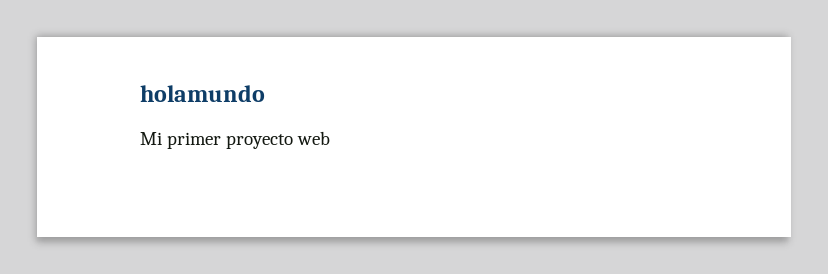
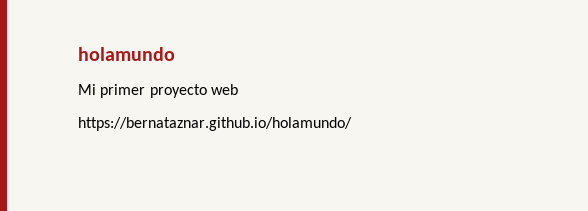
(331, 138) none -> [78,117,352,131] // https://bernataznar.github.io/holamundo/

